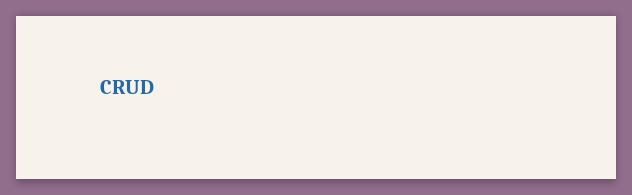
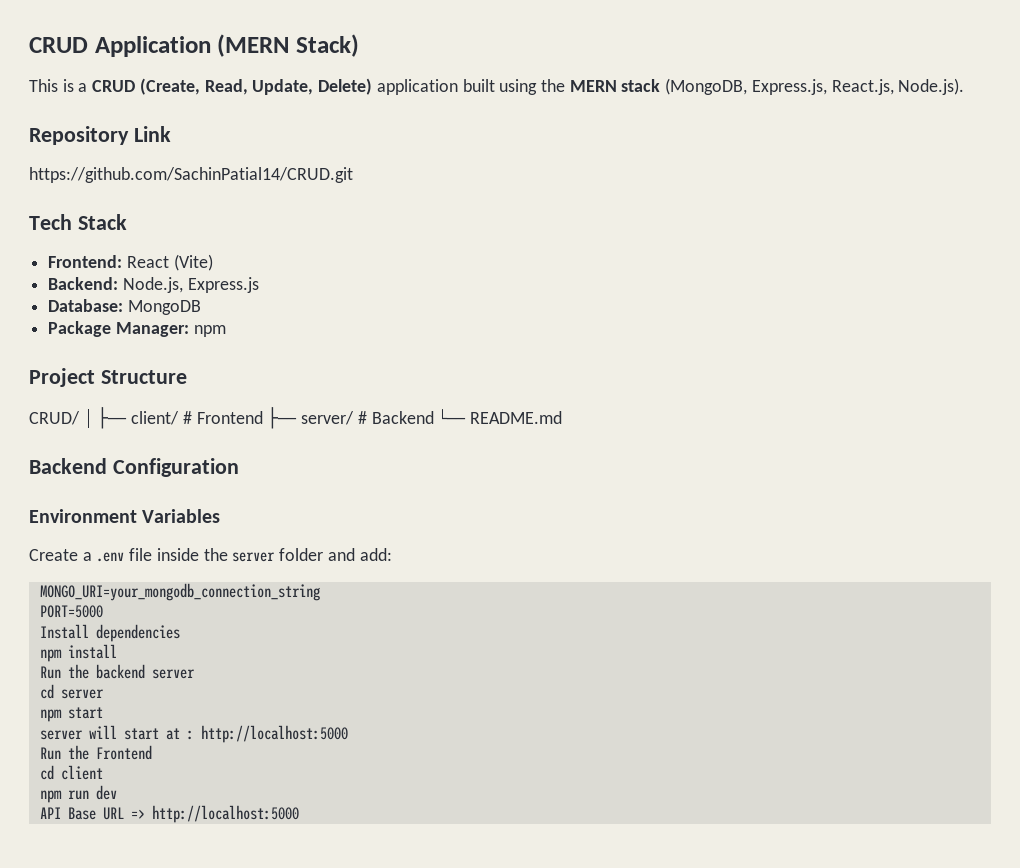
[100,80,154,94] CRUD -> [29,34,359,57] [29,78,965,95] [29,126,171,145] [29,167,353,183] [29,214,127,230] [48,254,213,271] [48,277,259,293] [48,299,201,315] [48,321,226,337] [29,368,187,387] [29,407,562,429] [29,458,239,477] [29,509,221,523] [29,548,392,562] [39,583,320,601] [39,605,103,618] [39,624,180,642] [39,644,117,662] [39,664,195,679] [39,684,104,699] [39,707,103,722] [39,725,348,743] [39,745,152,760] [39,765,103,780] [39,785,117,803] [39,805,299,823] CRUD Application (MERN Stack) // This is a CRUD (Create, Read, Update, Delete) application built using the MERN stack (MongoDB, Express.js, React.js, Node.js). // Repository Link // https://github.com/SachinPatial14/CRUD.git // Tech Stack // Frontend: React (Vite) // Backend: Node.js, Express.js // Database: MongoDB // Package Manager: npm // Project Structure // CRUD/ │ ├── client/ # Frontend ├── server/ # Backend └── README.md // Backend Configuration // Environment Variables // Create a .env file inside the server folder and add: // MONGO_URI=your_mongodb_connection_string // PORT=5000 // Install dependencies // npm install // Run the backend server // cd server // npm start // server will start at : http://localhost:5000 // Run the Frontend // cd client // npm run dev // API Base URL => http://localhost:5000

